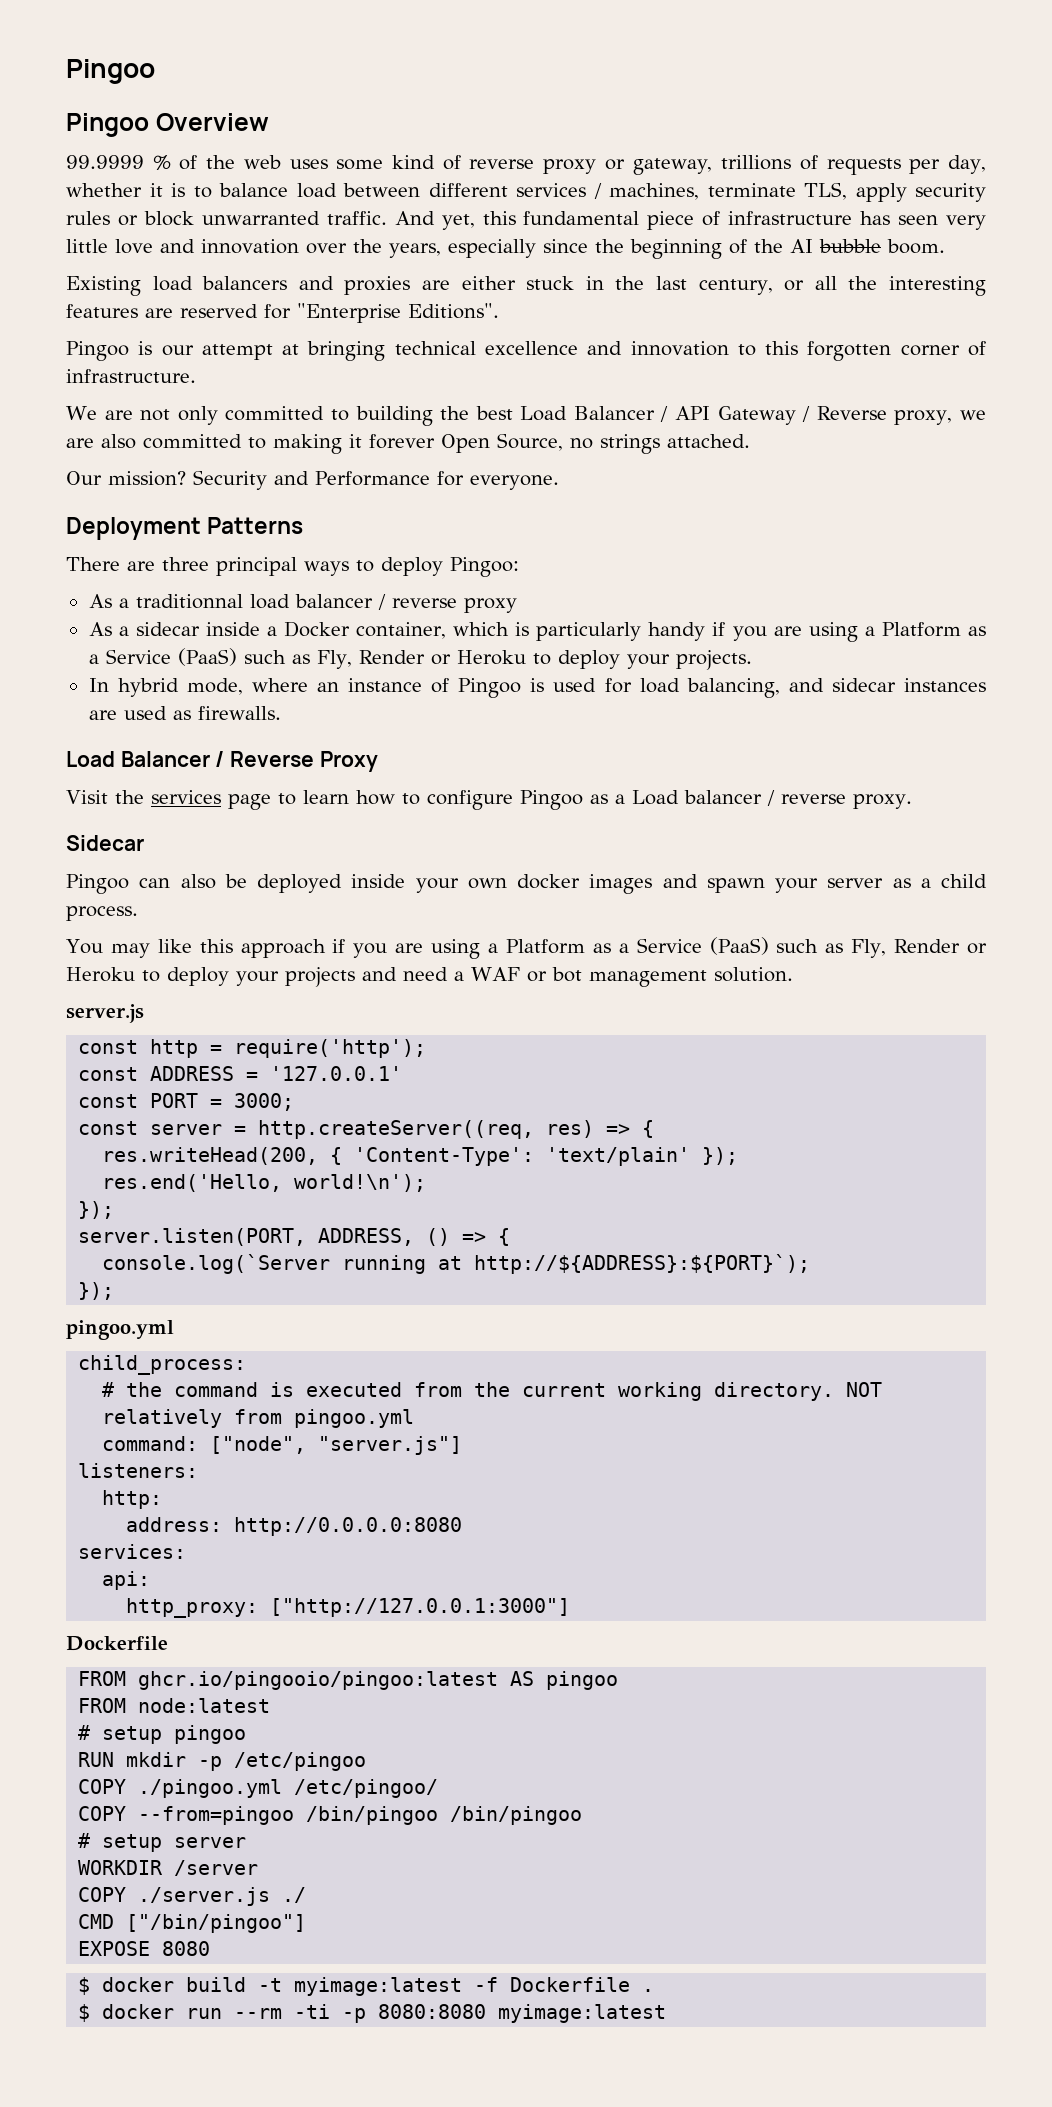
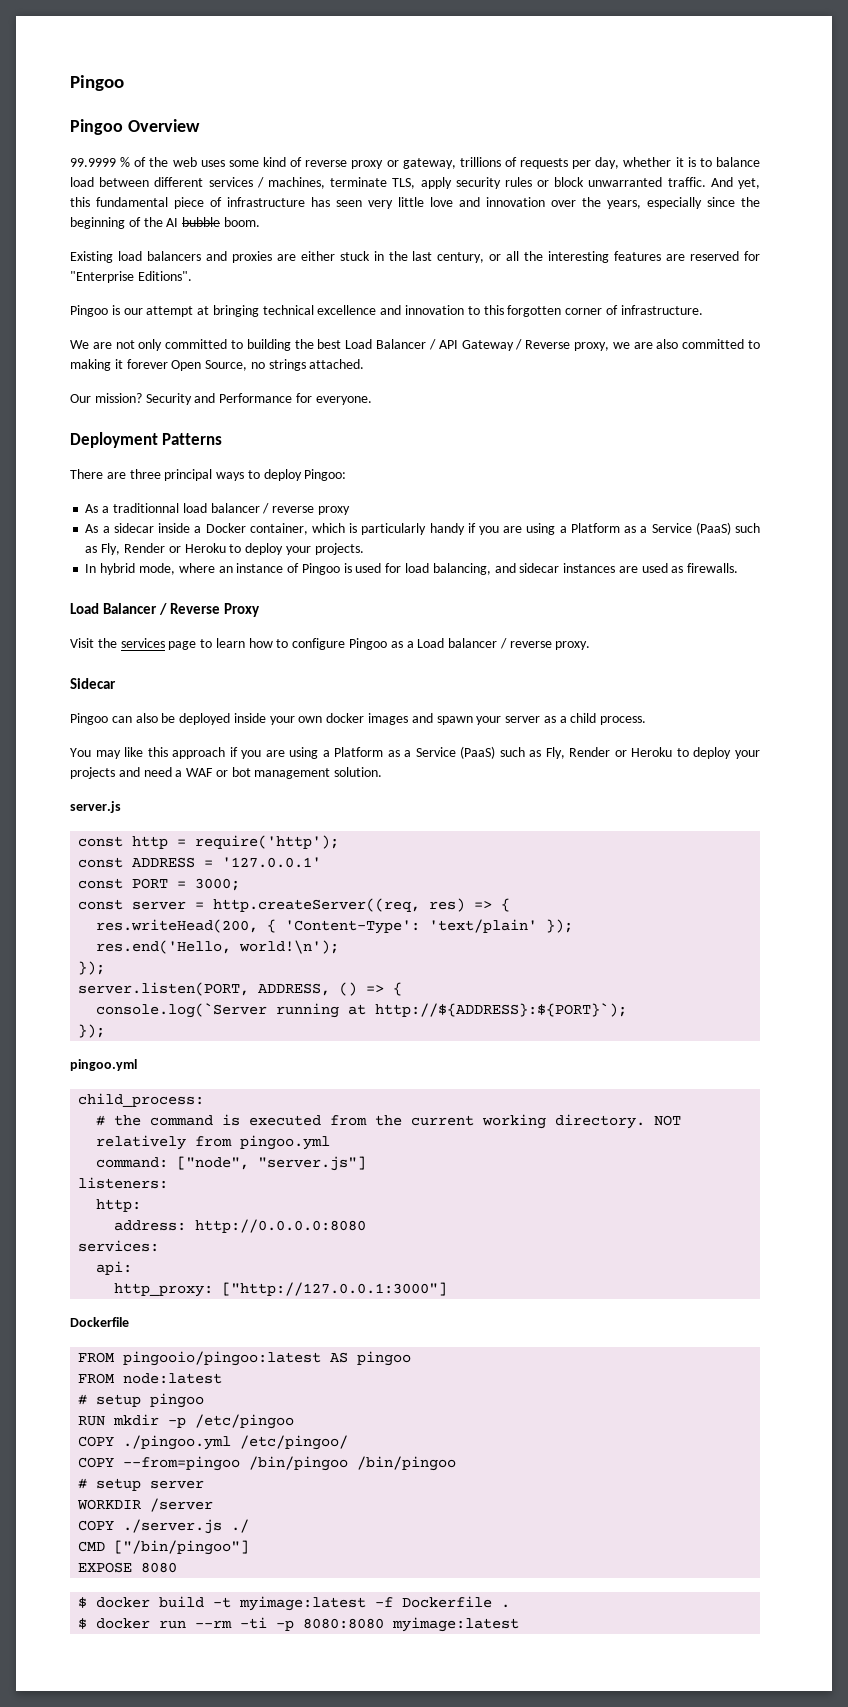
[138,1671,499,1690] ghcr.io/pingooio/pingoo:latest -> [123,1351,322,1366] pingooio/pingoo:latest

